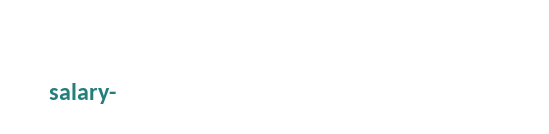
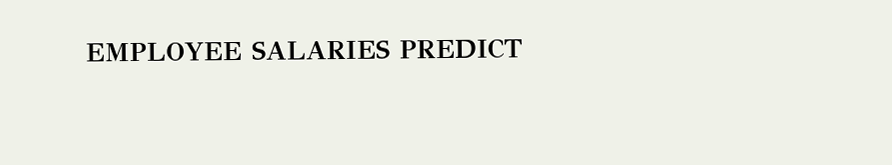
[49,83,116,104] salary- -> [85,38,523,62] EMPLOYEE SALARIES PREDICT

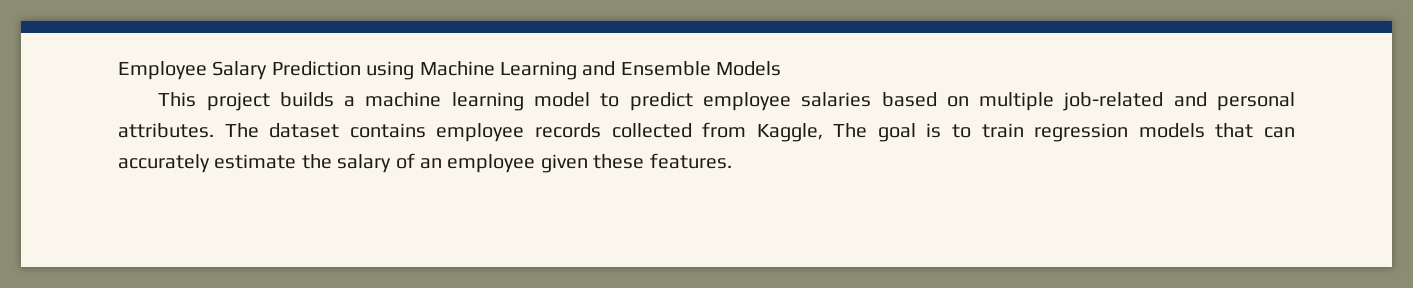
[85,38,523,62] EMPLOYEE SALARIES PREDICT -> [118,61,782,80] [158,92,1295,111] [118,122,1295,142] [118,153,732,173] Employee Salary Prediction using Machine Learning and Ensemble Models // This project builds a machine learning model to predict employee salaries based on multiple job-related and personal attributes. The dataset contains employee records collected from Kaggle, The goal is to train regression models that can accurately estimate the salary of an employee given these features.

